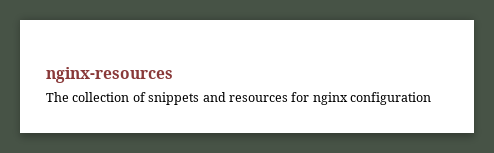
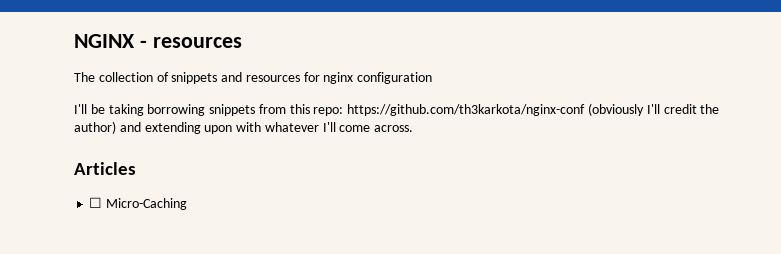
[46,67,173,83] nginx-resources -> [74,34,242,48] NGINX - resources
(431, 98) none -> [74,103,720,116] [74,121,414,134] [74,162,136,175] [89,197,188,210] // I'll be taking borrowing snippets from this repo: https://github.com/th3karkota/nginx-conf (obviously I'll credit the author) and extending upon with whatever I'll come across. // Articles // ☐ Micro-Caching

